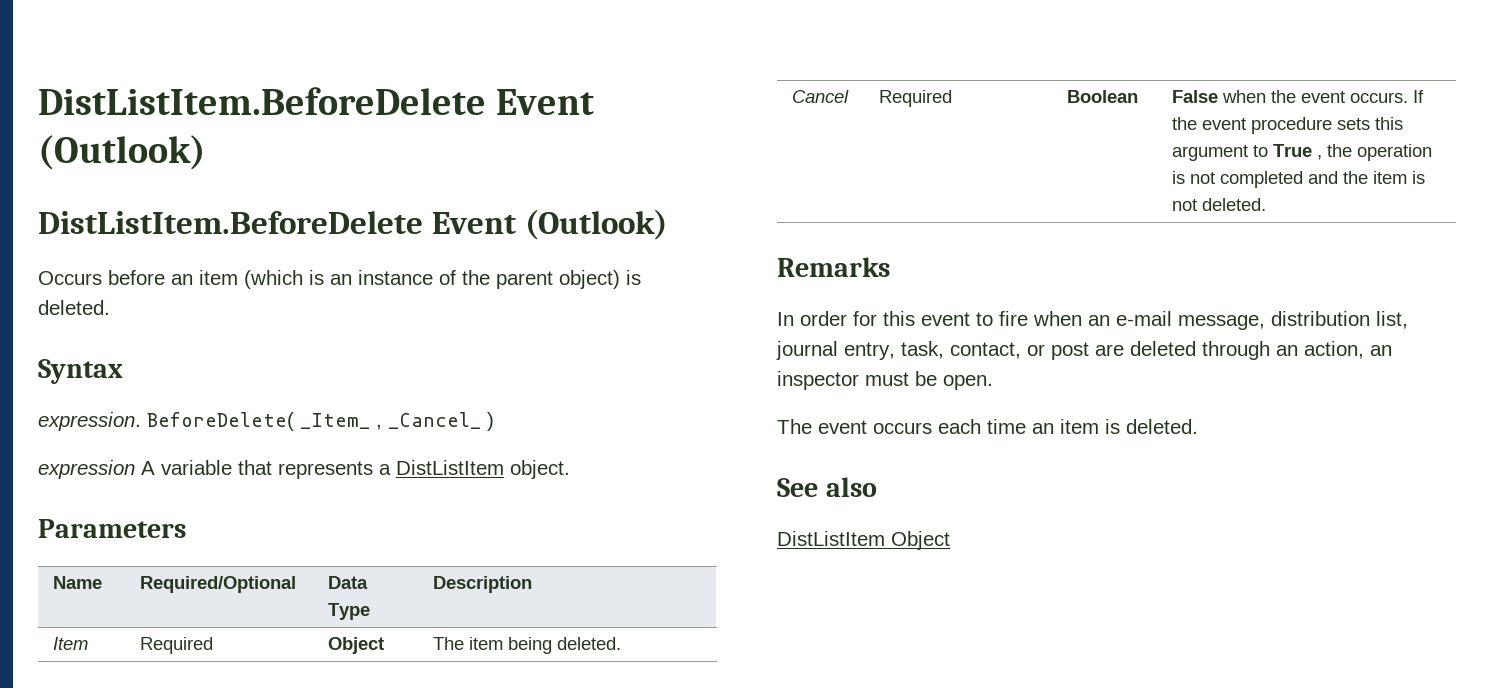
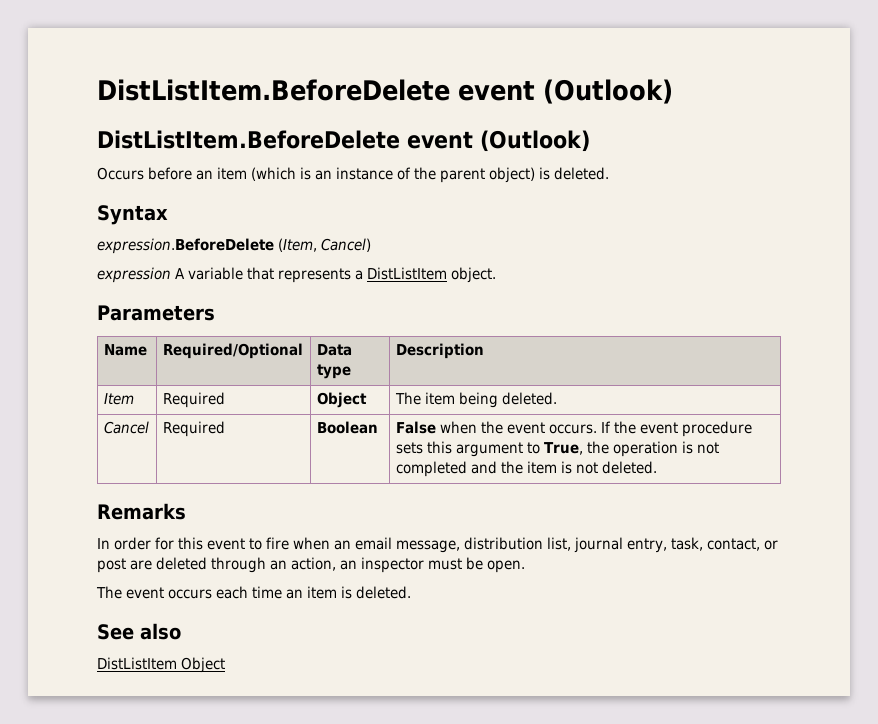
[38,87,595,115] DistListItem.BeforeDelete Event -> [97,79,535,101] DistListItem.BeforeDelete event
[431,212,516,234] Event -> [407,131,473,149] event
[38,412,494,431] expression. BeforeDelete( _Item_ , _Cancel_ ) -> [97,238,371,254] expression.BeforeDelete (Item, Cancel)
[328,603,371,620] Type -> [316,364,351,379] type
[1273,144,1323,160] True , -> [543,442,583,455] True,
[1116,311,1172,326] e-mail -> [355,537,392,550] email

